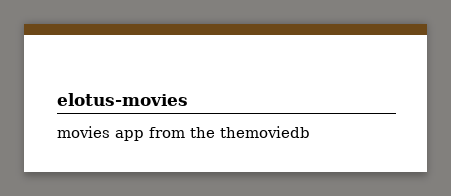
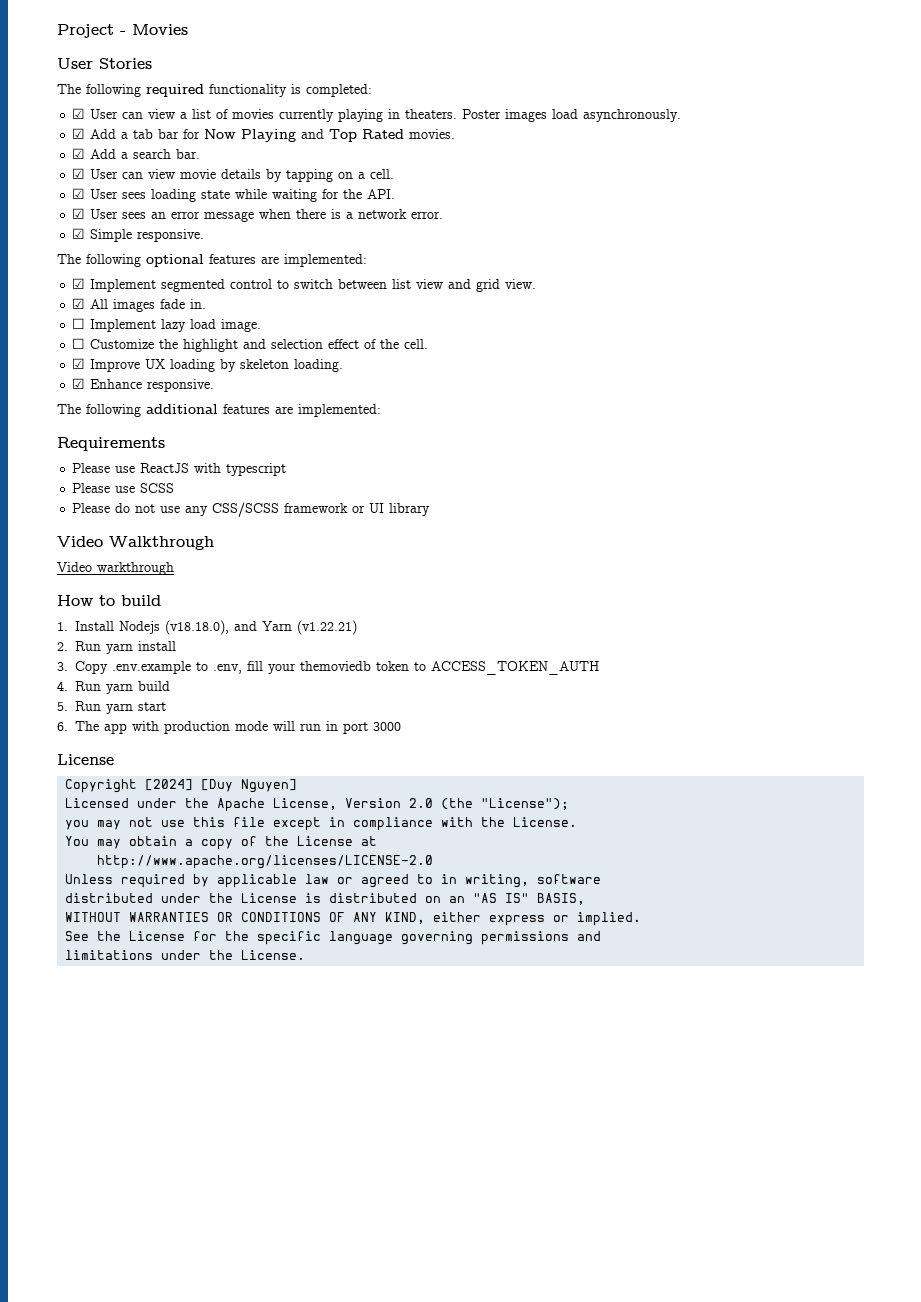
[57,93,188,106] [57,126,310,141] elotus-movies // movies app from the themoviedb -> [57,24,188,38] [57,58,152,69] [57,84,372,97] [72,108,682,122] [72,128,456,142] [72,148,201,159] [72,168,395,182] [72,188,396,202] [72,208,444,222] [72,228,205,242] [57,254,367,267] [72,278,537,292] [72,298,207,312] [72,318,262,332] [72,338,429,352] [72,358,344,372] [72,378,215,392] [57,404,381,417] [57,437,165,451] [72,463,287,476] [72,483,175,493] [72,502,431,517] [57,536,214,550] [57,562,174,575] [57,595,161,606] [57,620,357,635] [57,641,176,654] [57,661,599,675] [57,681,170,694] [57,701,166,714] [57,721,401,734] [57,754,114,765] [65,779,298,793] [65,798,570,812] [65,817,578,831] [65,836,378,850] [97,855,434,869] [65,874,602,888] [65,893,586,905] [65,912,642,926] [65,931,602,945] [65,950,306,960] Project - Movies // User Stories // The following required functionality is completed: // ☑ User can view a list of movies currently playing in theaters. Poster images load asynchronously. // ☑ Add a tab bar for Now Playing and Top Rated movies. // ☑ Add a search bar. // ☑ User can view movie details by tapping on a cell. // ☑ User sees loading state while waiting for the API. // ☑ User sees an error message when there is a network error. // ☑ Simple responsive. // The following optional features are implemented: // ☑ Implement segmented control to switch between list view and grid view. // ☑ All images fade in. // ☐ Implement lazy load image. // ☐ Customize the highlight and selection effect of the cell. // ☑ Improve UX loading by skeleton loading. // ☑ Enhance responsive. // The following additional features are implemented: // Requirements // Please use ReactJS with typescript // Please use SCSS // Please do not use any CSS/SCSS framework or UI library // Video Walkthrough // Video warkthrough // How to build // 1. Install Nodejs (v18.18.0), and Yarn (v1.22.21) // 2. Run yarn install // 3. Copy .env.example to .env, fill your themoviedb token to ACCESS_TOKEN_AUTH // 4. Run yarn build // 5. Run yarn start // 6. The app with production mode will run in port 3000 // License // Copyright [2024] [Duy Nguyen] // Licensed under the Apache License, Version 2.0 (the "License"); // you may not use this file except in compliance with the License. // You may obtain a copy of the License at // http://www.apache.org/licenses/LICENSE-2.0 // Unless required by applicable law or agreed to in writing, software // distributed under the License is distributed on an "AS IS" BASIS, // WITHOUT WARRANTIES OR CONDITIONS OF ANY KIND, either express or implied. // See the License for the specific language governing permissions and // limitations under the License.

